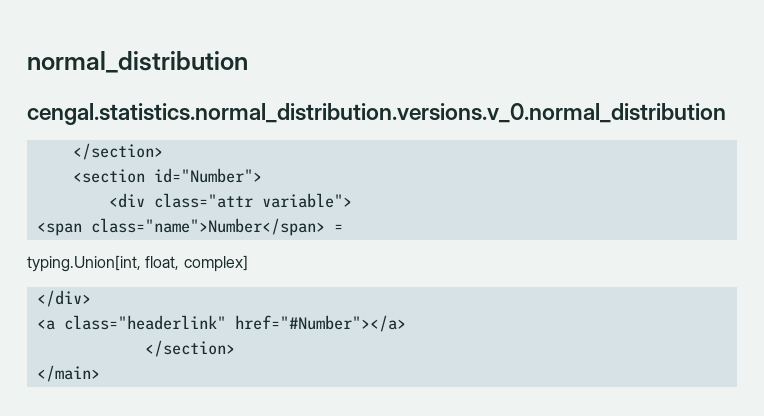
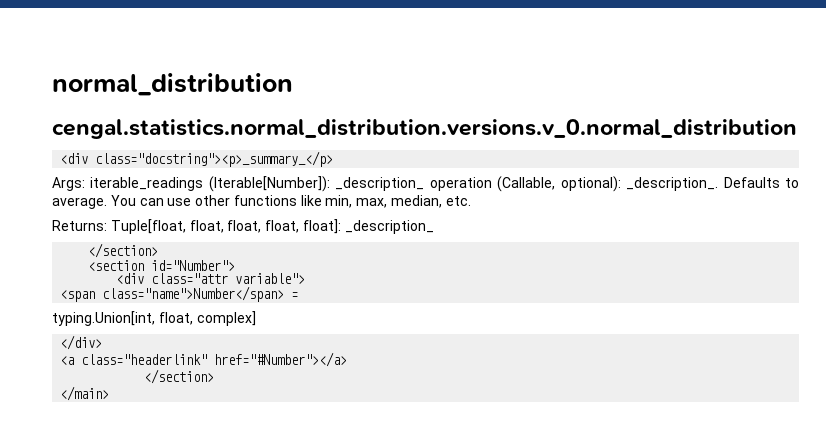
(726, 114) none -> [60,151,334,167] [52,176,800,192] [52,195,471,209] [52,219,434,234] // <div class="docstring"><p>_summary_</p> // Args: iterable_readings (Iterable[Number]): _description_ operation (Callable, optional): _description_. Defaults to average. You can use other functions like min, max, median, etc. // Returns: Tuple[float, float, float, float, float]: _description_

